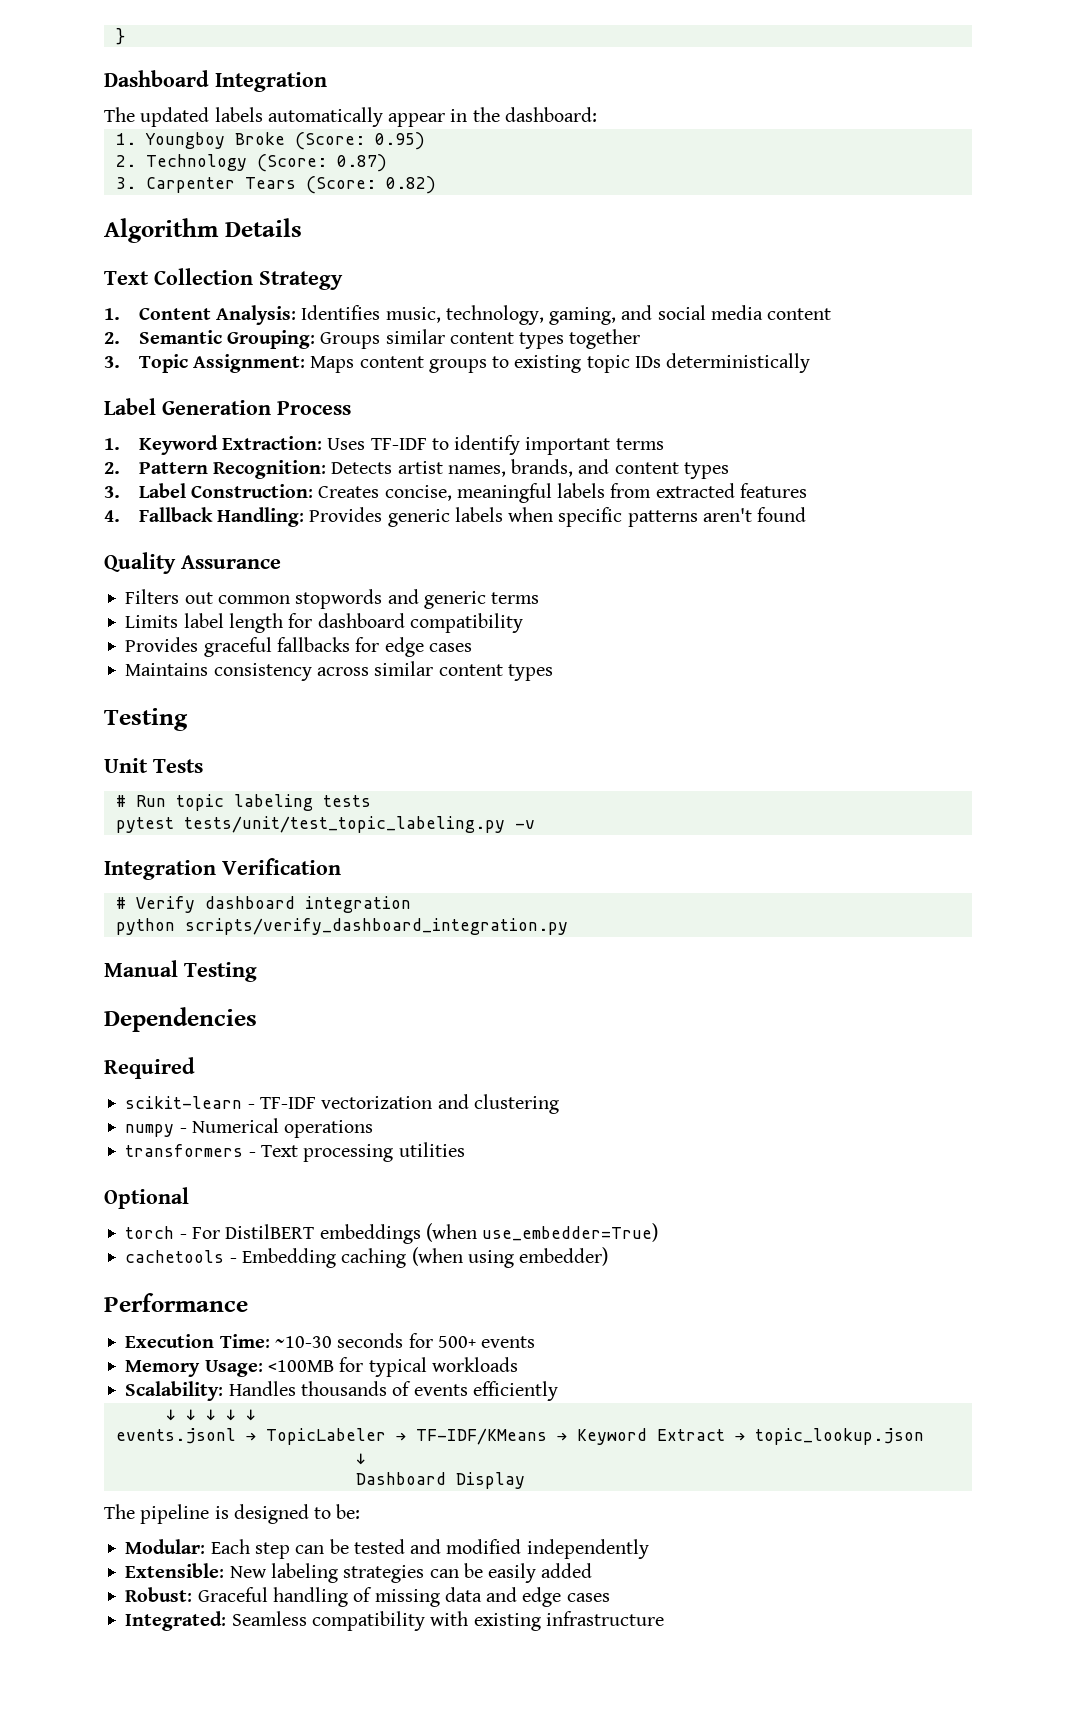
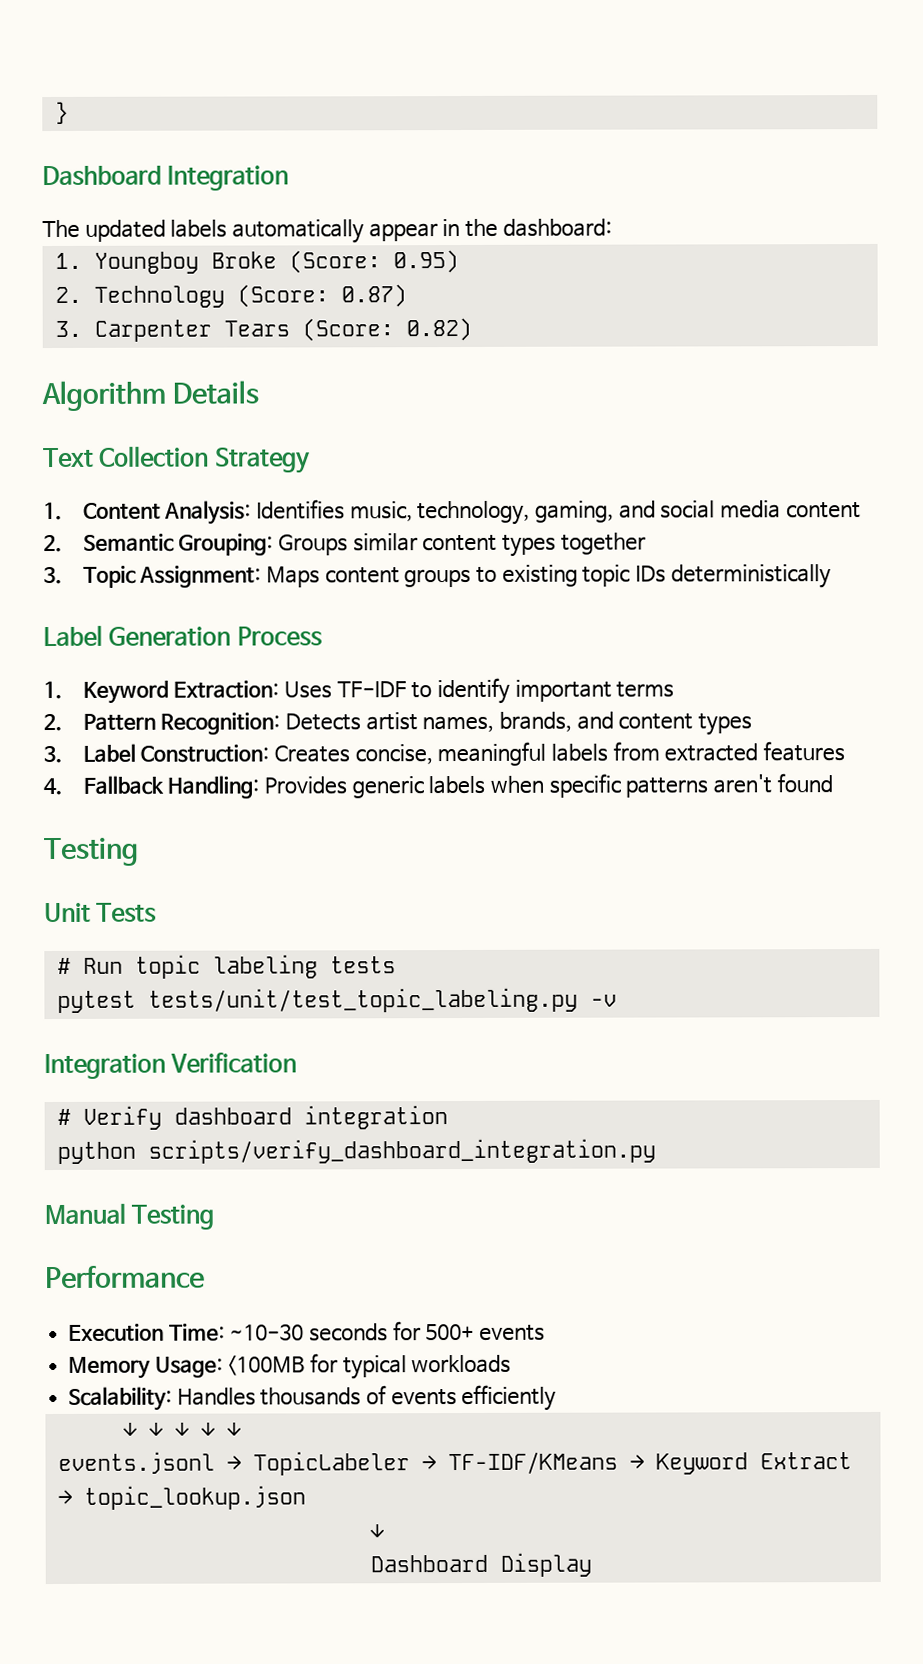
[104,552,281,574] [125,589,540,609] [125,613,523,633] [125,637,472,657] [125,661,553,681] // Quality Assurance // Filters out common stopwords and generic terms // Limits label length for dashboard compatibility // Provides graceful fallbacks for edge cases // Maintains consistency across similar content types -> (833, 783) none
[104,1007,257,1032] [104,1057,195,1079] [125,1094,559,1114] [125,1118,374,1138] [125,1142,465,1162] [104,1187,189,1209] [125,1223,659,1244] [125,1247,609,1268] // Dependencies // Required // scikit-learn - TF-IDF vectorization and clustering // numpy - Numerical operations // transformers - Text processing utilities // Optional // torch - For DistilBERT embeddings (when use_embedder=True) // cachetools - Embedding caching (when using embedder) -> (215, 1217) none
[104,1504,361,1524] [125,1539,649,1559] [125,1563,593,1583] [125,1587,610,1607] [125,1611,664,1631] // The pipeline is designed to be: // Modular: Each step can be tested and modified independently // Extensible: New labeling strategies can be easily added // Robust: Graceful handling of missing data and edge cases // Integrated: Seamless compatibility with existing infrastructure -> (592, 1564) none

